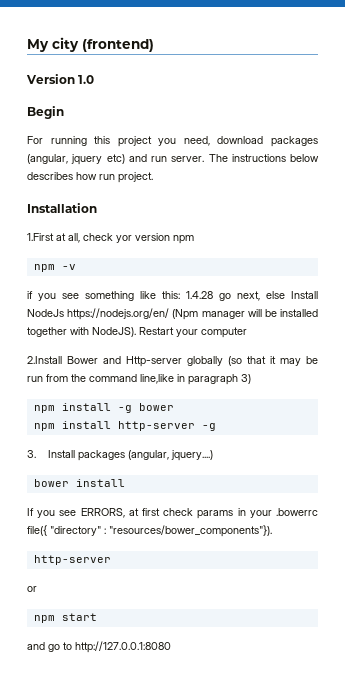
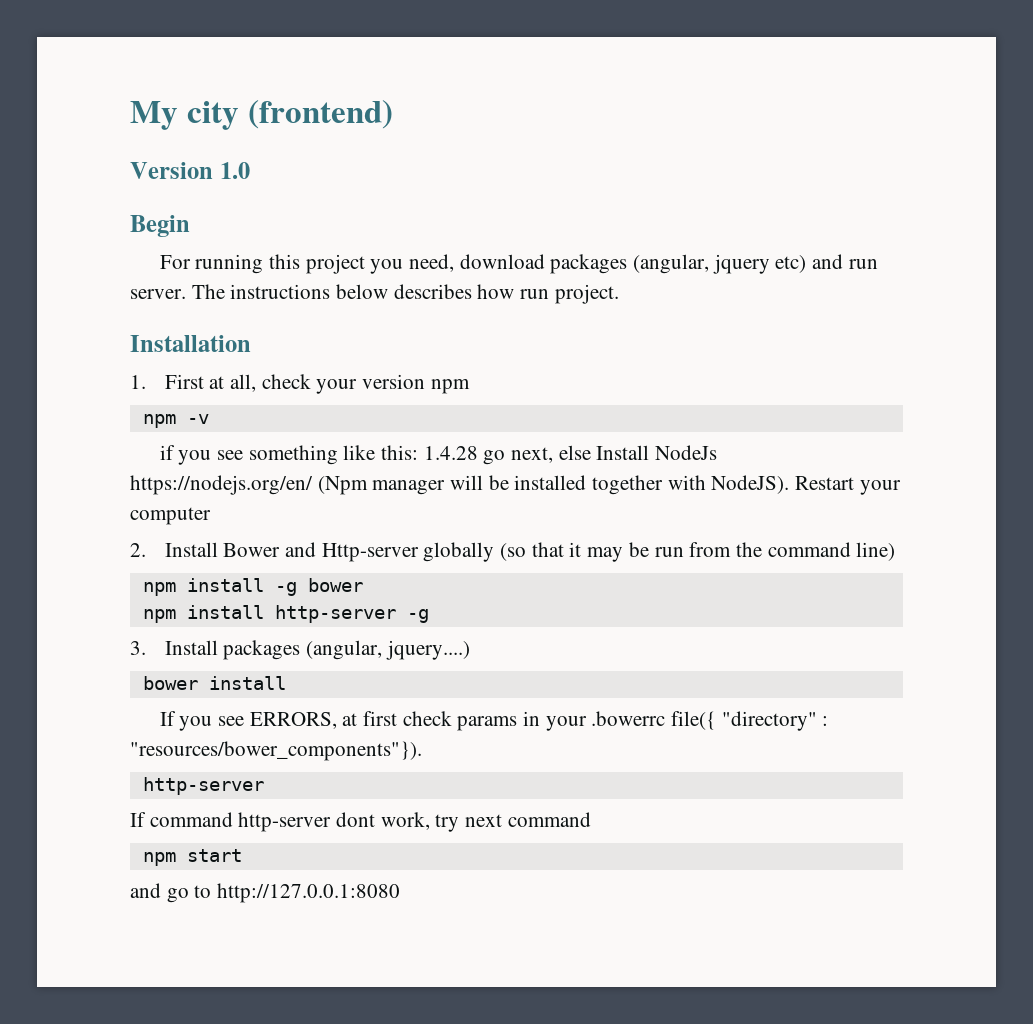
[27,233,54,241] 1.First -> [130,374,204,389] 1. First
[116,235,132,243] yor -> [316,379,358,394] your
[27,356,62,364] 2.Install -> [130,542,218,557] 2. Install
[140,374,251,385] line,like in paragraph 3) -> [856,542,896,561] line)
[27,586,37,592] or -> [130,812,591,832] If command http-server dont work, try next command

